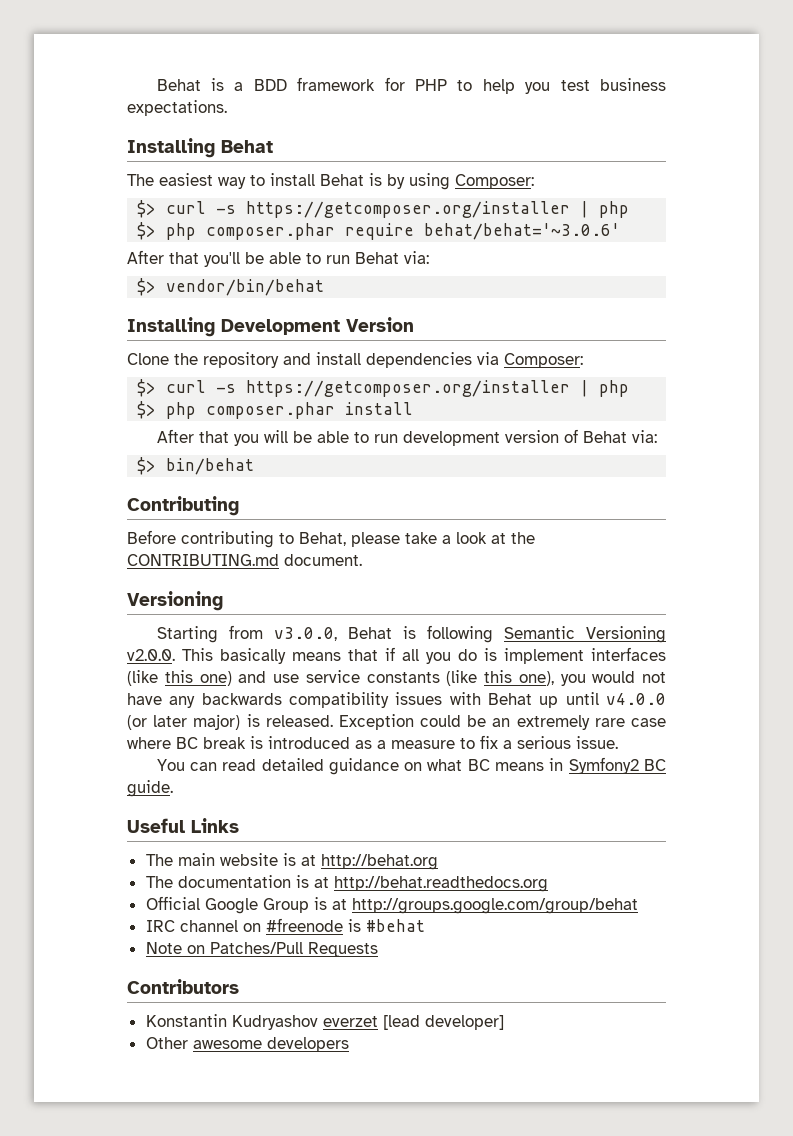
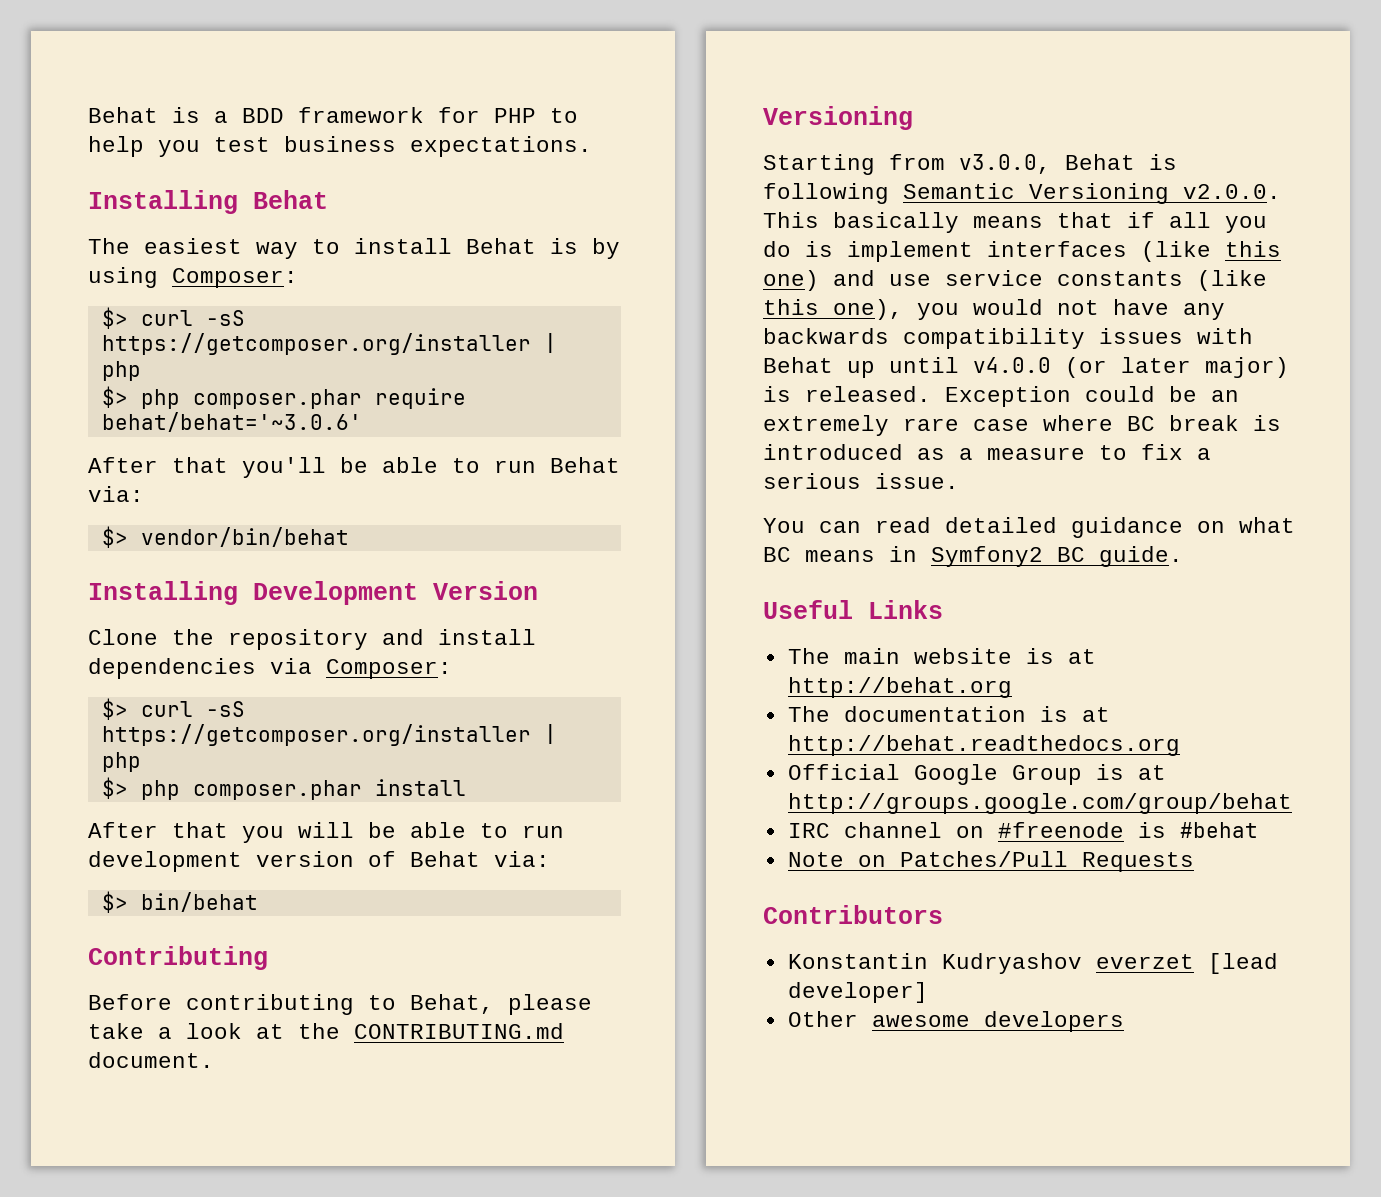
[216,205,237,214] -s -> [205,310,245,326] -sS
[216,384,237,393] -s -> [205,701,245,717] -sS

